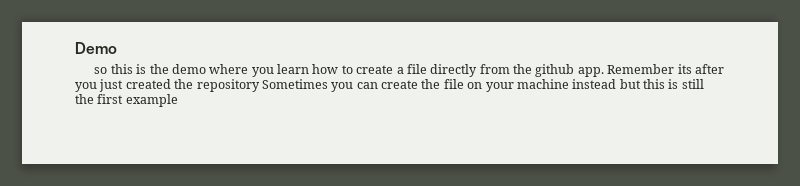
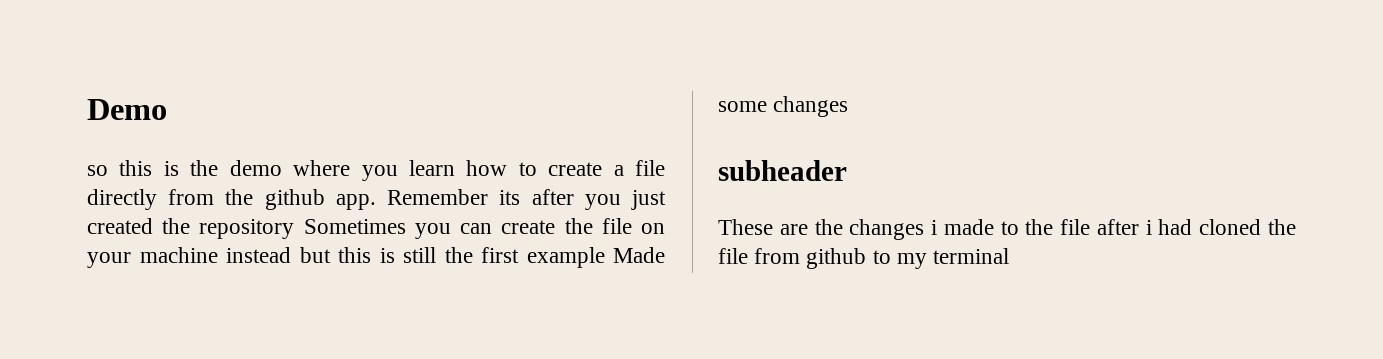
(178, 100) none -> [613,247,665,263] [718,96,849,117] [718,160,847,181] [718,219,1296,240] [718,248,1010,269] Made some changes // subheader // These are the changes i made to the file after i had cloned the file from github to my terminal

